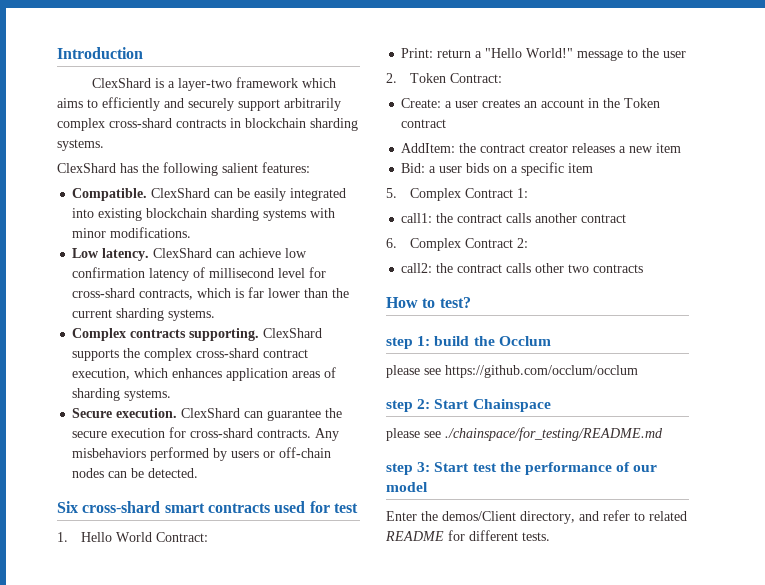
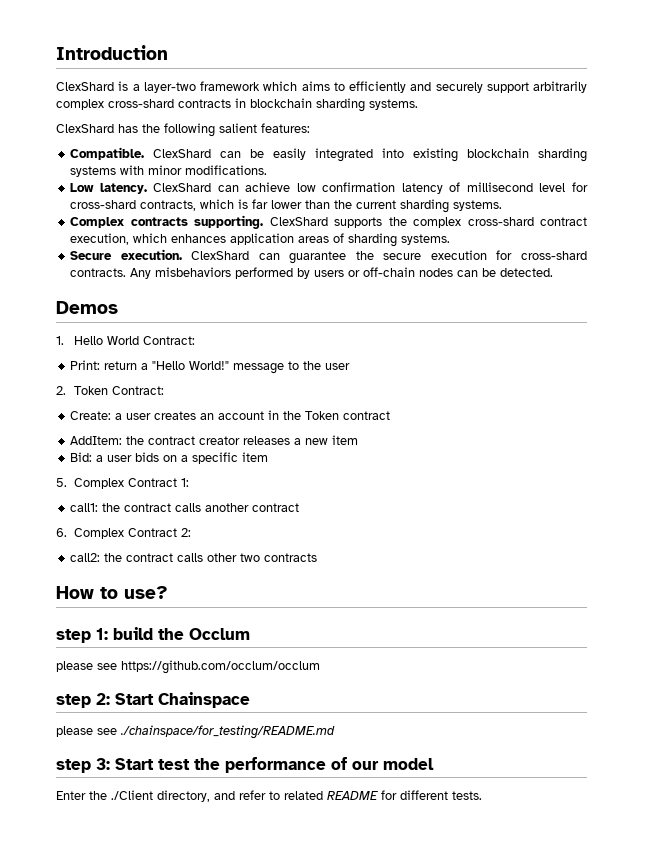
[57,501,358,513] Six cross-shard smart contracts used for test -> [56,301,118,314] Demos
[439,297,471,308] test? -> [124,586,168,599] use?
[442,511,516,521] demos/Client -> [111,790,153,800] ./Client

